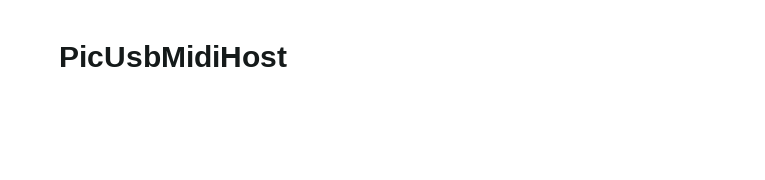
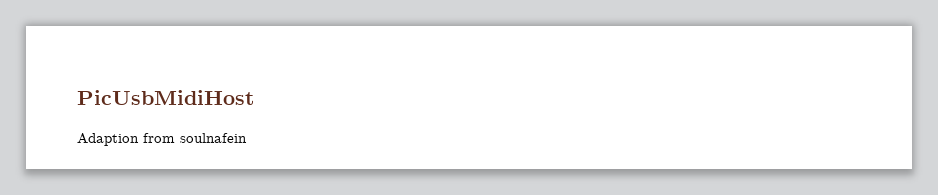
(287, 56) none -> [77,133,247,146] // Adaption from soulnafein

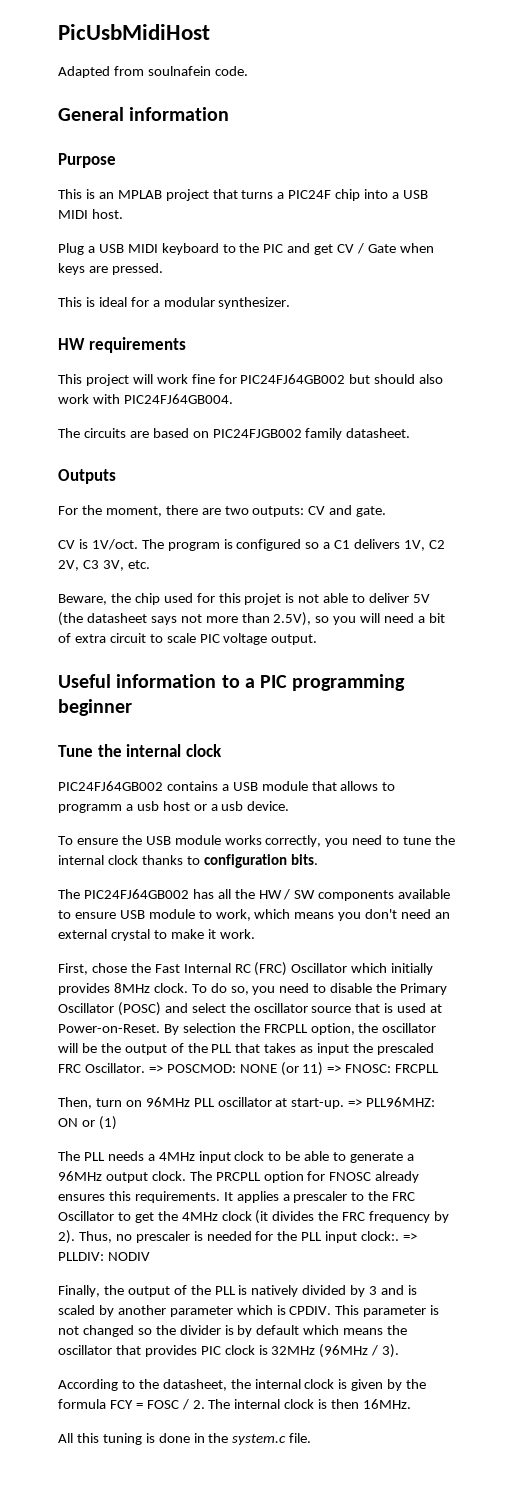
[77,133,139,146] Adaption -> [58,66,110,78] Adapted
(247, 138) none -> [214,66,248,76] [58,107,230,121] [58,153,116,168] [58,189,428,201] [58,209,123,219] [58,243,434,255] [58,263,163,275] [58,297,291,309] [58,337,186,353] [58,374,444,386] [58,394,233,404] [58,428,411,440] [58,469,116,484] [58,505,387,517] [58,539,445,551] [58,560,150,571] [58,593,430,605] [58,612,445,626] [58,633,318,645] [58,674,406,691] [58,699,132,716] [58,744,222,757] [58,781,396,791] [58,801,290,813] [58,835,456,847] [58,854,318,868] [58,889,451,901] [58,909,451,921] [58,929,255,941] [58,962,434,976] [58,983,448,995] [58,1002,443,1016] [58,1023,437,1035] [58,1043,434,1055] [58,1062,440,1076] [58,1097,436,1109] [58,1116,117,1130] [58,1151,414,1163] [58,1171,420,1183] [58,1191,416,1203] [58,1210,450,1224] [58,1230,418,1244] [58,1252,150,1261] [58,1285,417,1297] [58,1305,440,1317] [58,1325,408,1337] [58,1344,400,1358] [58,1379,427,1391] [58,1399,412,1410] [58,1433,312,1445] code. // General information // Purpose // This is an MPLAB project that turns a PIC24F chip into a USB MIDI host. // Plug a USB MIDI keyboard to the PIC and get CV / Gate when keys are pressed. // This is ideal for a modular synthesizer. // HW requirements // This project will work fine for PIC24FJ64GB002 but should also work with PIC24FJ64GB004. // The circuits are based on PIC24FJGB002 family datasheet. // Outputs // For the moment, there are two outputs: CV and gate. // CV is 1V/oct. The program is configured so a C1 delivers 1V, C2 2V, C3 3V, etc. // Beware, the chip used for this projet is not able to deliver 5V (the datasheet says not more than 2.5V), so you will need a bit of extra circuit to scale PIC voltage output. // Useful information to a PIC programming beginner // Tune the internal clock // PIC24FJ64GB002 contains a USB module that allows to programm a usb host or a usb device. // To ensure the USB module works correctly, you need to tune the internal clock thanks to configuration bits. // The PIC24FJ64GB002 has all the HW / SW components available to ensure USB module to work, which means you don't need an external crystal to make it work. // First, chose the Fast Internal RC (FRC) Oscillator which initially provides 8MHz clock. To do so, you need to disable the Primary Oscillator (POSC) and select the oscillator source that is used at Power-on-Reset. By selection the FRCPLL option, the oscillator will be the output of the PLL that takes as input the prescaled FRC Oscillator. => POSCMOD: NONE (or 11) => FNOSC: FRCPLL // Then, turn on 96MHz PLL oscillator at start-up. => PLL96MHZ: ON or (1) // The PLL needs a 4MHz input clock to be able to generate a 96MHz output clock. The PRCPLL option for FNOSC already ensures this requirements. It applies a prescaler to the FRC Oscillator to get the 4MHz clock (it divides the FRC frequency by 2). Thus, no prescaler is needed for the PLL input clock:. => PLLDIV: NODIV // Finally, the output of the PLL is natively divided by 3 and is scaled by another parameter which is CPDIV. This parameter is not changed so the divider is by default which means the oscillator that provides PIC clock is 32MHz (96MHz / 3). // According to the datasheet, the internal clock is given by the formula FCY = FOSC / 2. The internal clock is then 16MHz. // All this tuning is done in the system.c file.

